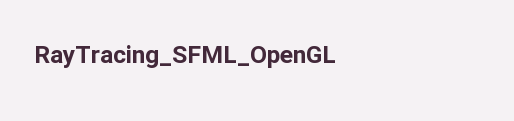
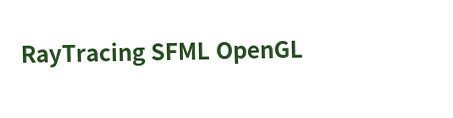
[34,45,336,68] RayTracing_SFML_OpenGL -> [20,40,305,69] RayTracing SFML OpenGL

